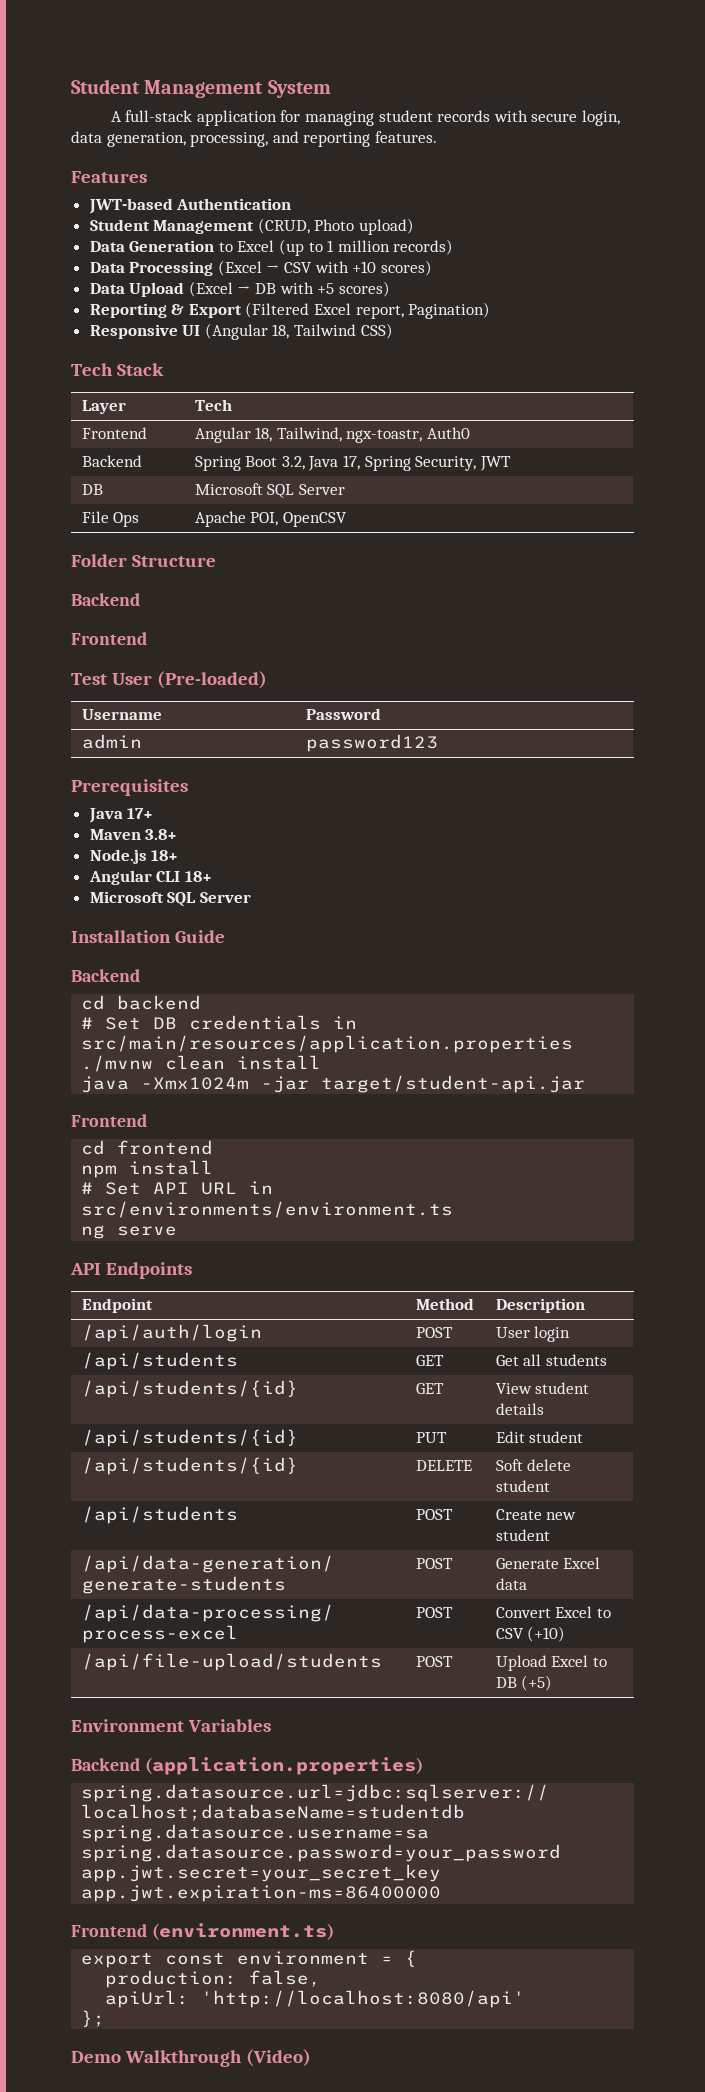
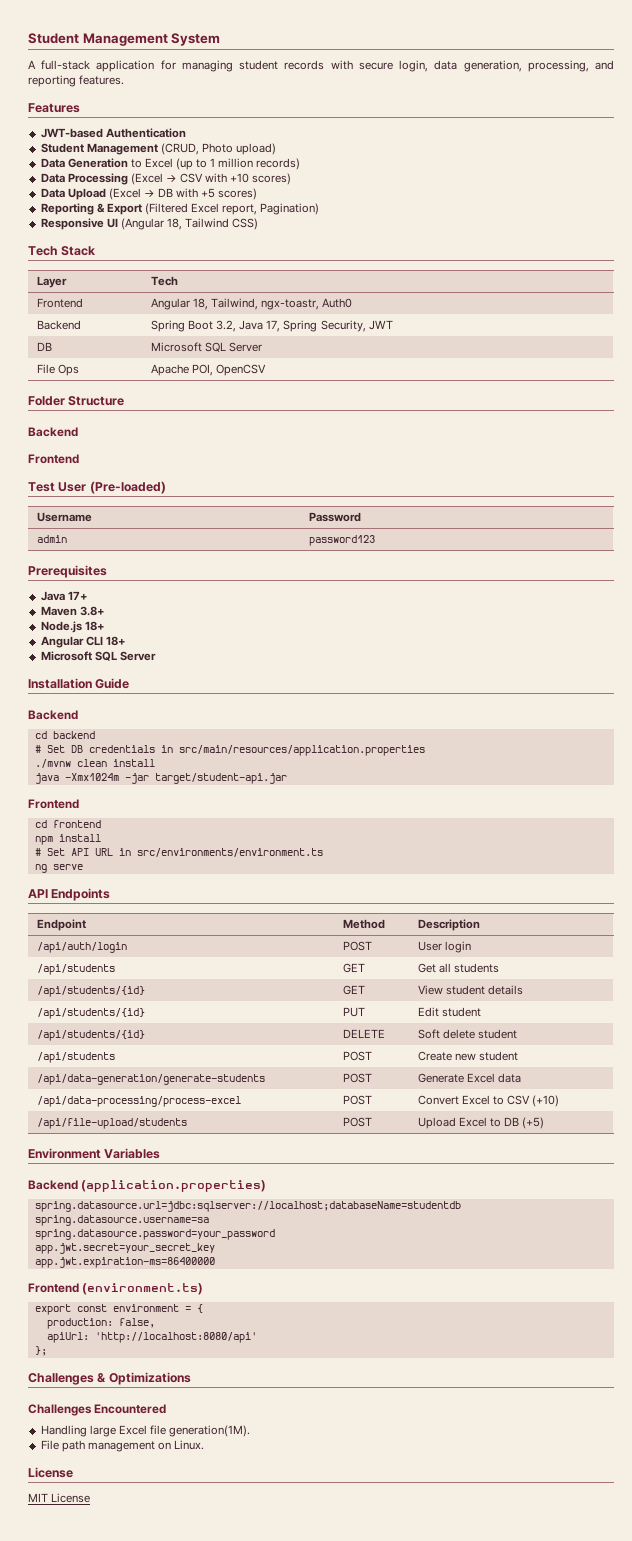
[71,2049,311,2067] Demo Walkthrough (Video) -> [28,1372,191,1385] [28,1404,167,1416] [40,1425,251,1437] [40,1440,205,1452] [28,1467,73,1478] [28,1493,91,1503] Challenges & Optimizations // Challenges Encountered // Handling large Excel file generation(1M). // File path management on Linux. // License // MIT License

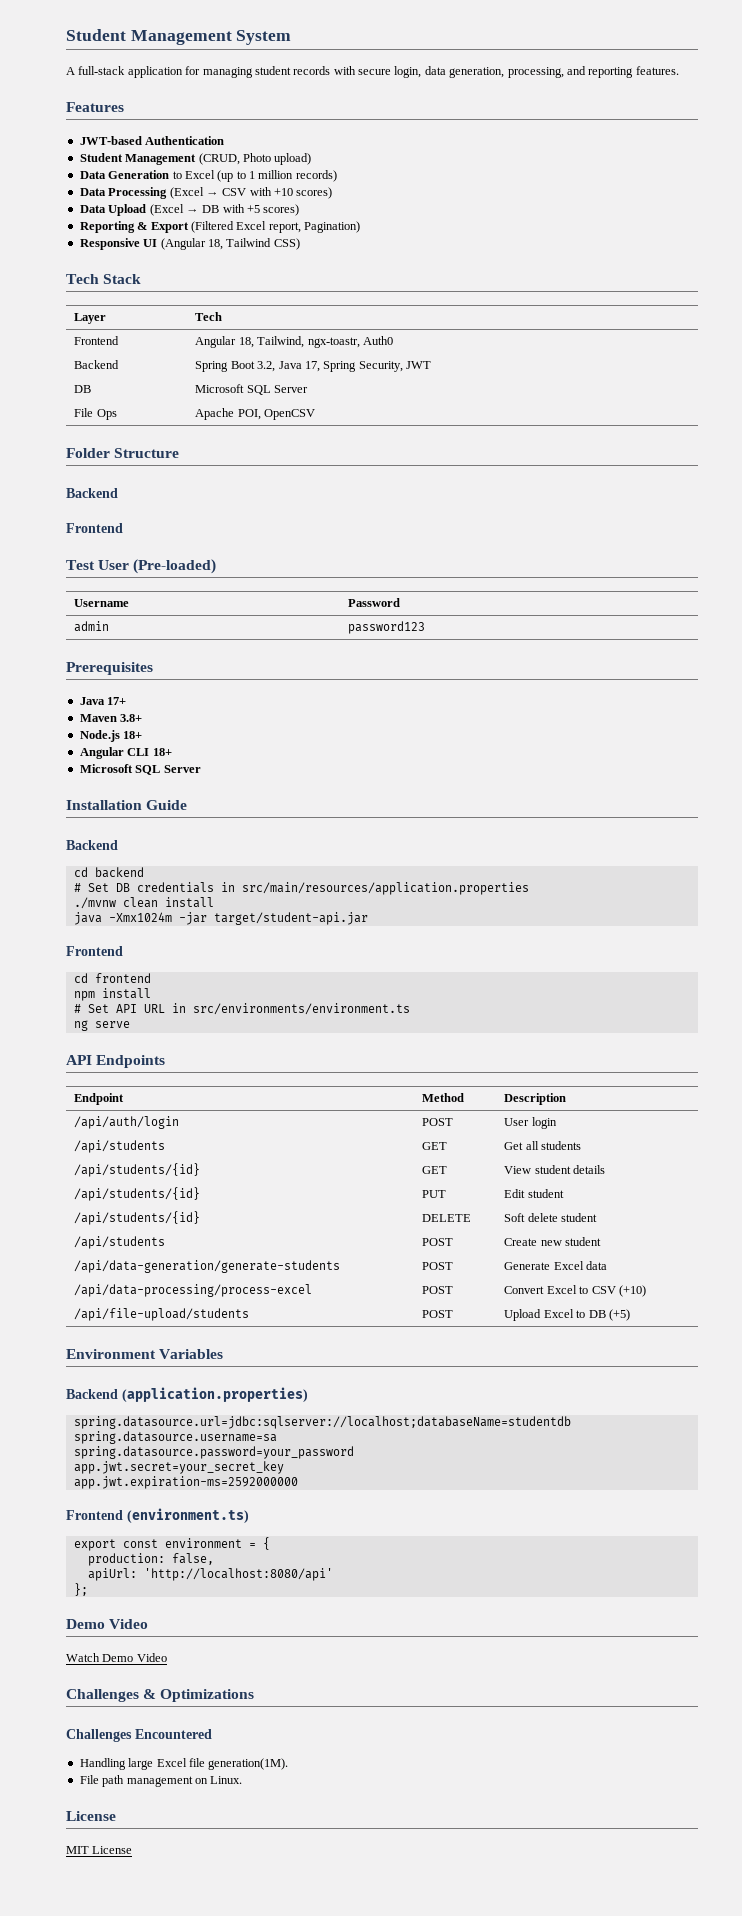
[34,1257,215,1268] app.jwt.expiration-ms=86400000 -> [73,1476,298,1489] app.jwt.expiration-ms=2592000000
(47, 1351) none -> [66,1619,149,1629] [66,1653,167,1662] // Demo Video // Watch Demo Video

